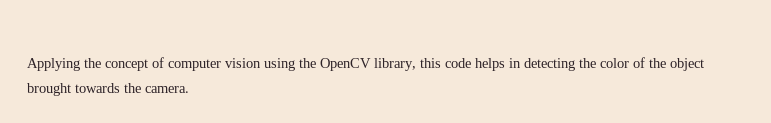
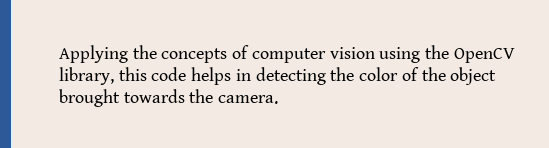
[105,59,148,71] concept -> [161,48,228,63] concepts

